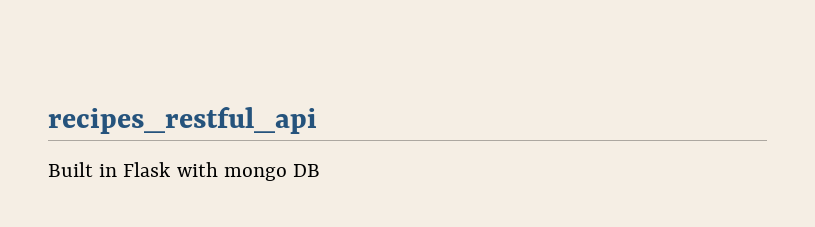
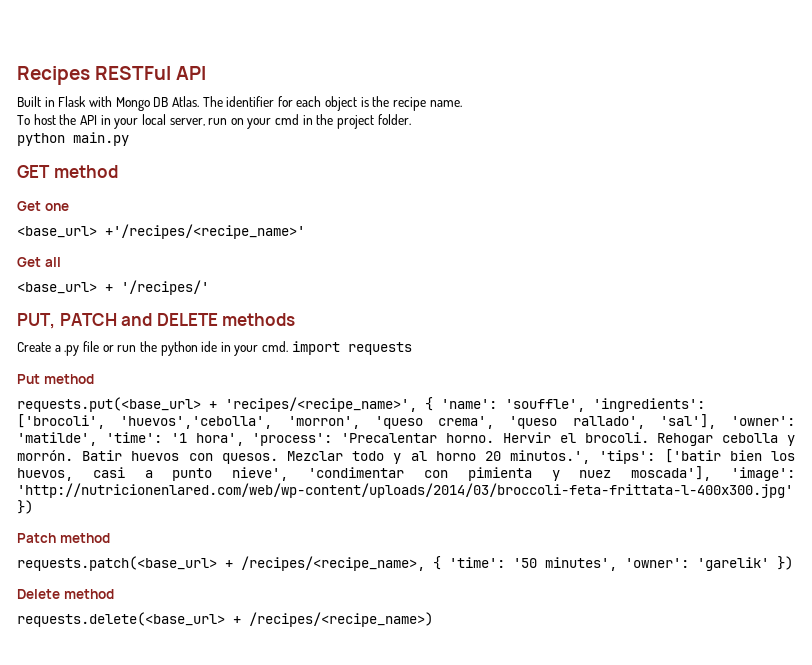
[48,107,317,134] recipes_restful_api -> [17,66,207,85] Recipes RESTFul API
[223,164,321,181] mongo DB -> [115,96,462,111] [17,114,411,129] [17,132,129,146] [17,165,118,178] [17,201,69,211] [17,224,305,239] [17,257,61,267] [17,280,209,295] [17,313,296,329] [17,341,412,356] [17,374,94,384] [17,397,705,412] [17,414,795,429] [17,432,796,446] [17,449,795,464] [17,466,796,481] [17,483,793,498] [17,500,33,514] [17,533,110,543] [17,556,793,571] [17,589,114,599] [17,612,433,627] Mongo DB Atlas. The identifier for each object is the recipe name. // To host the API in your local server, run on your cmd in the project folder. // python main.py // GET method // Get one // <base_url> +'/recipes/<recipe_name>' // Get all // <base_url> + '/recipes/' // PUT, PATCH and DELETE methods // Create a .py file or run the python ide in your cmd. import requests // Put method // requests.put(<base_url> + 'recipes/<recipe_name>', { 'name': 'souffle', 'ingredients': ['brocoli', 'huevos','cebolla', 'morron', 'queso crema', 'queso rallado', 'sal'], 'owner': 'matilde', 'time': '1 hora', 'process': 'Precalentar horno. Hervir el brocoli. Rehogar cebolla y morrón. Batir huevos con quesos. Mezclar todo y al horno 20 minutos.', 'tips': ['batir bien los huevos, casi a punto nieve', 'condimentar con pimienta y nuez moscada'], 'image': 'http://nutricionenlared.com/web/wp-content/uploads/2014/03/broccoli-feta-frittata-l-400x300.jpg' }) // Patch method // requests.patch(<base_url> + /recipes/<recipe_name>, { 'time': '50 minutes', 'owner': 'garelik' }) // Delete method // requests.delete(<base_url> + /recipes/<recipe_name>)

